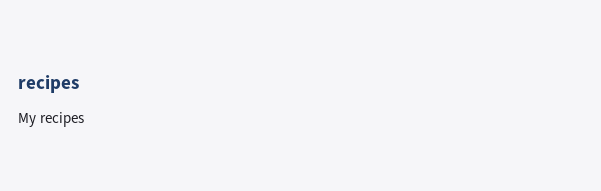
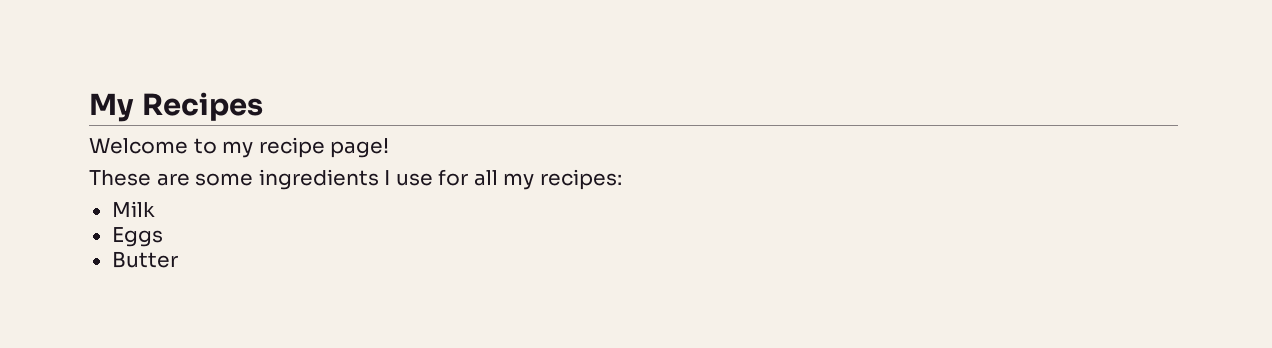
[18,75,79,93] [18,112,85,127] recipes // My recipes -> [89,92,263,122] [89,137,390,158] [89,169,622,190] [111,201,155,217] [111,227,163,247] [111,251,178,268] My Recipes // Welcome to my recipe page! // These are some ingredients I use for all my recipes: // Milk // Eggs // Butter

